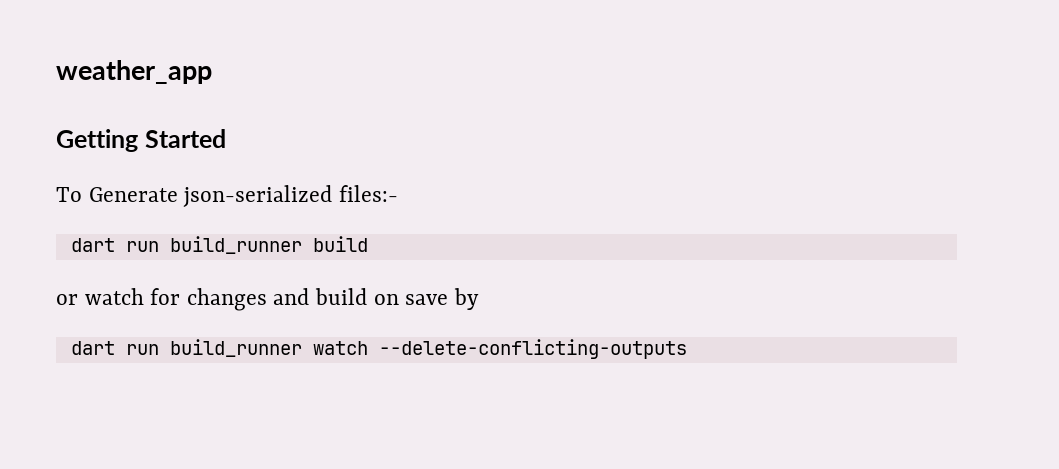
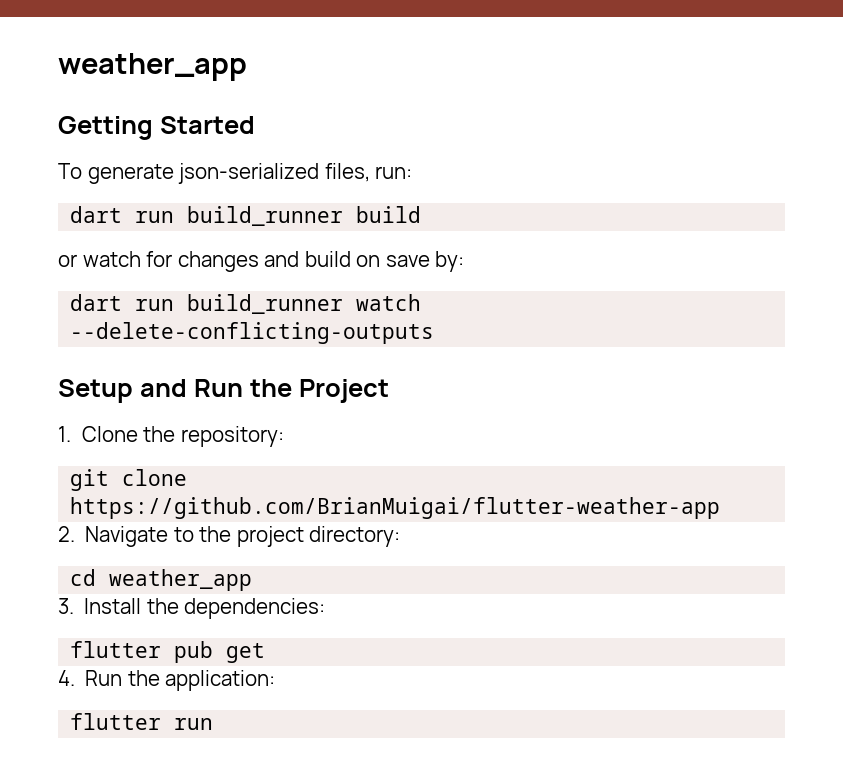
[88,185,398,207] Generate json-serialized files:- -> [87,163,413,184] generate json-serialized files, run:
[453,288,479,310] by -> [435,251,465,272] by:
(687, 349) none -> [58,379,389,403] [58,426,284,447] [70,469,188,491] [70,497,721,519] [58,526,401,547] [70,569,253,591] [58,598,326,619] [70,641,266,663] [58,670,276,691] [70,713,214,730] // Setup and Run the Project // 1. Clone the repository: // git clone https://github.com/BrianMuigai/flutter-weather-app // 2. Navigate to the project directory: // cd weather_app // 3. Install the dependencies: // flutter pub get // 4. Run the application: // flutter run

